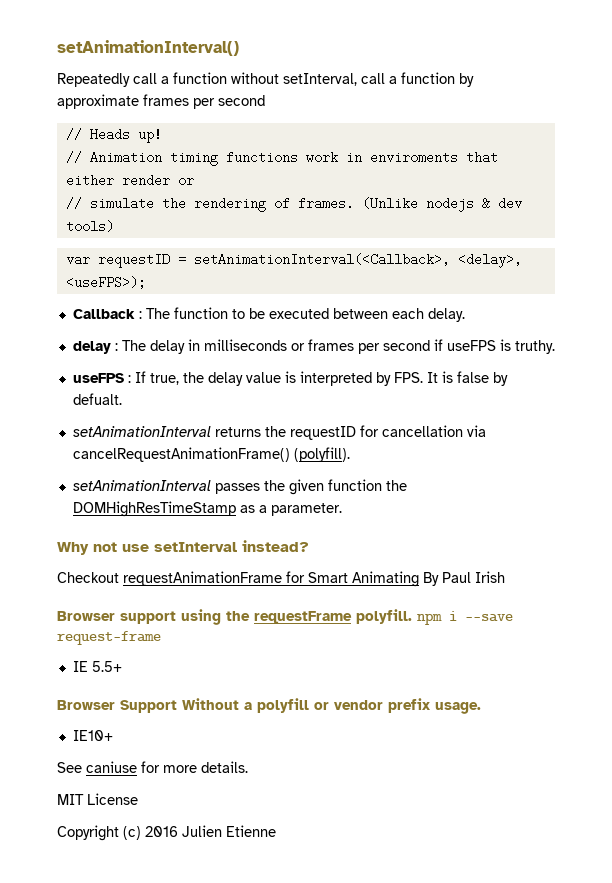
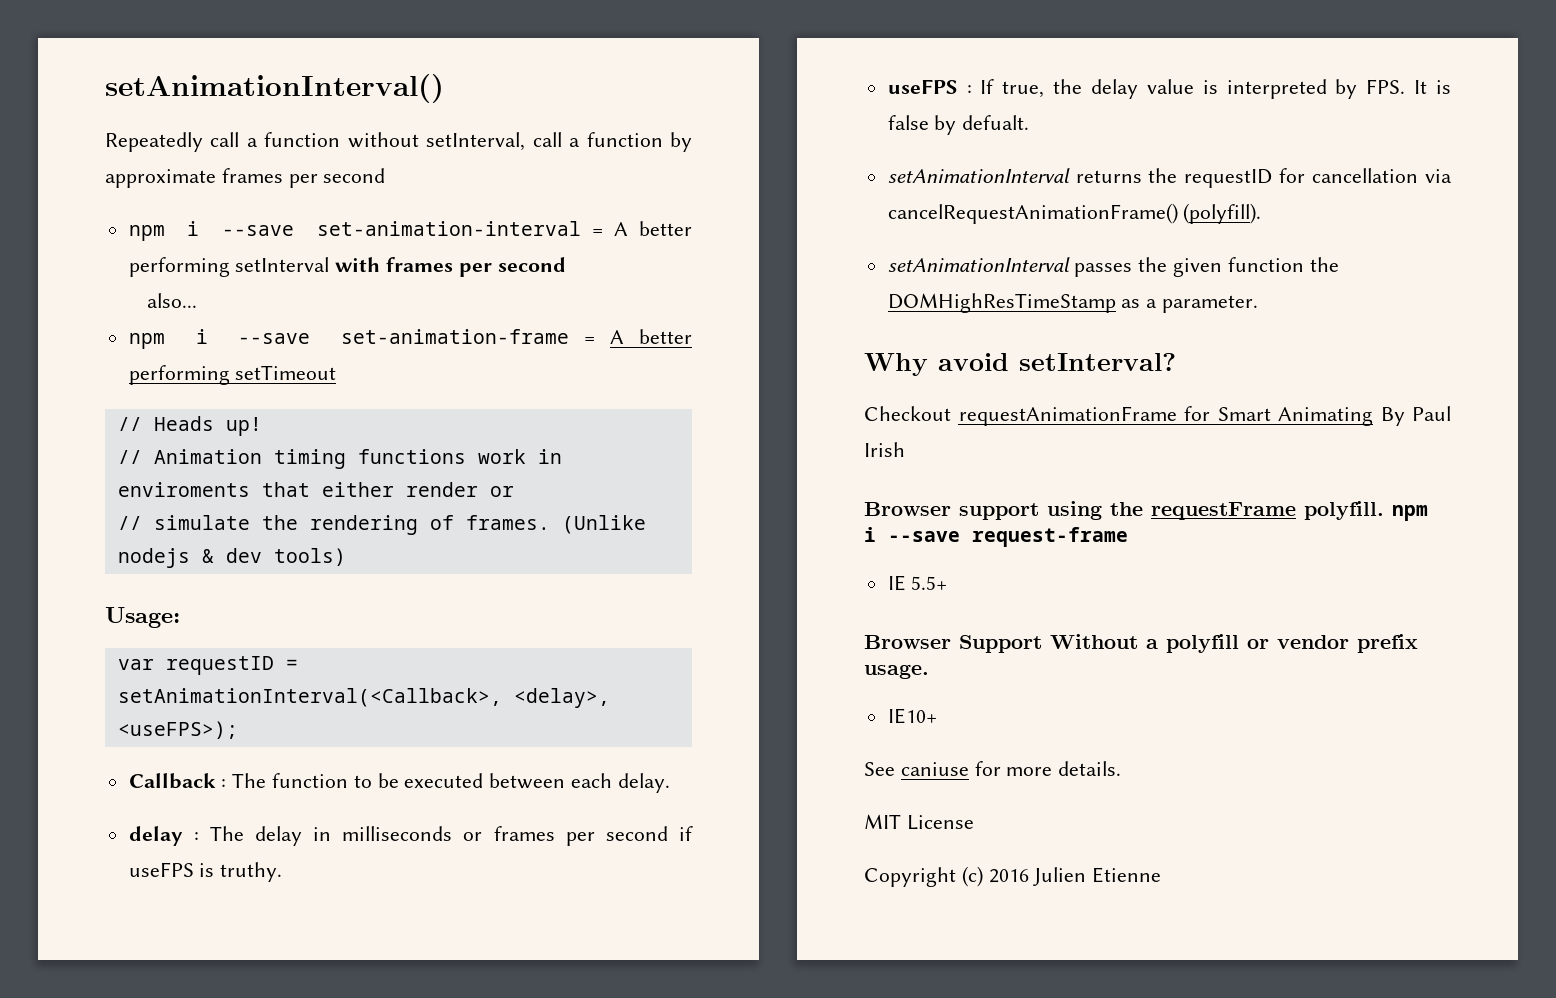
(265, 100) none -> [128,221,693,241] [128,257,566,277] [146,293,197,308] [128,329,692,349] [128,365,337,385] // npm i --save set-animation-interval = A better performing setInterval with frames per second // also... // npm i --save set-animation-frame = A better performing setTimeout
(114, 226) none -> [105,607,180,628] // Usage:
[93,540,309,552] not use setInterval instead? -> [938,353,1176,371] avoid setInterval?

